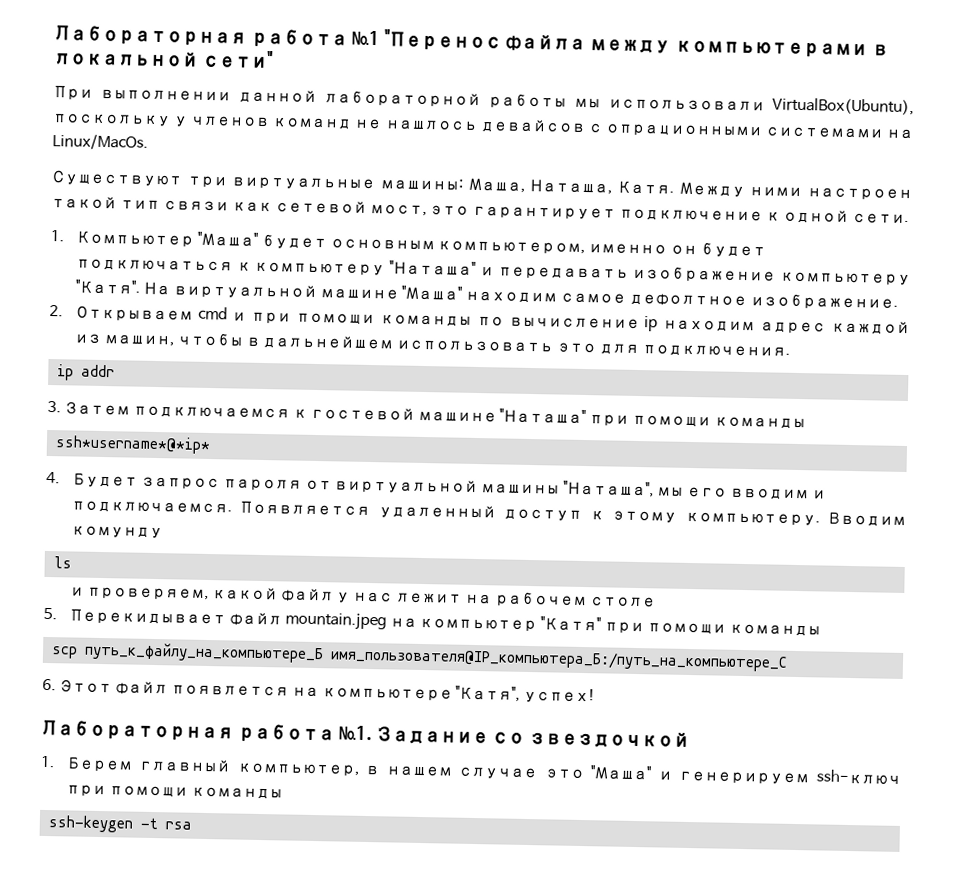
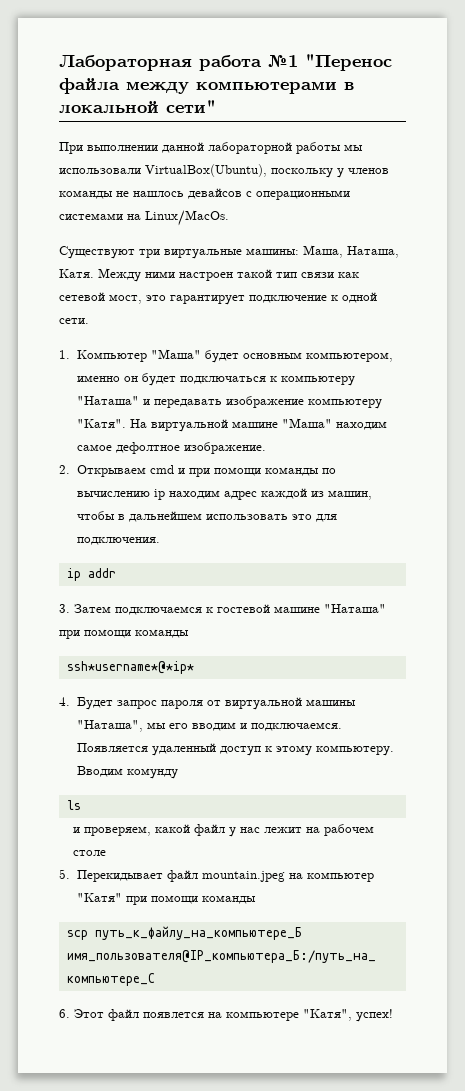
[272,117,353,130] команд -> [59,190,113,199] команды
[604,123,762,138] опрационными -> [256,190,350,200] операционными
[508,316,640,330] вычисление -> [76,491,150,497] вычислению
[41,719,691,750] [40,755,902,785] [65,784,283,800] [47,815,192,833] // Лабораторная работа №1. Задание со звездочкой // 1. Берем главный компьютер, в нашем случае это "Маша" и генерируем ssh-ключ при помощи команды // ssh-keygen -t rsa -> (393, 1015) none

